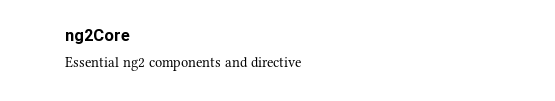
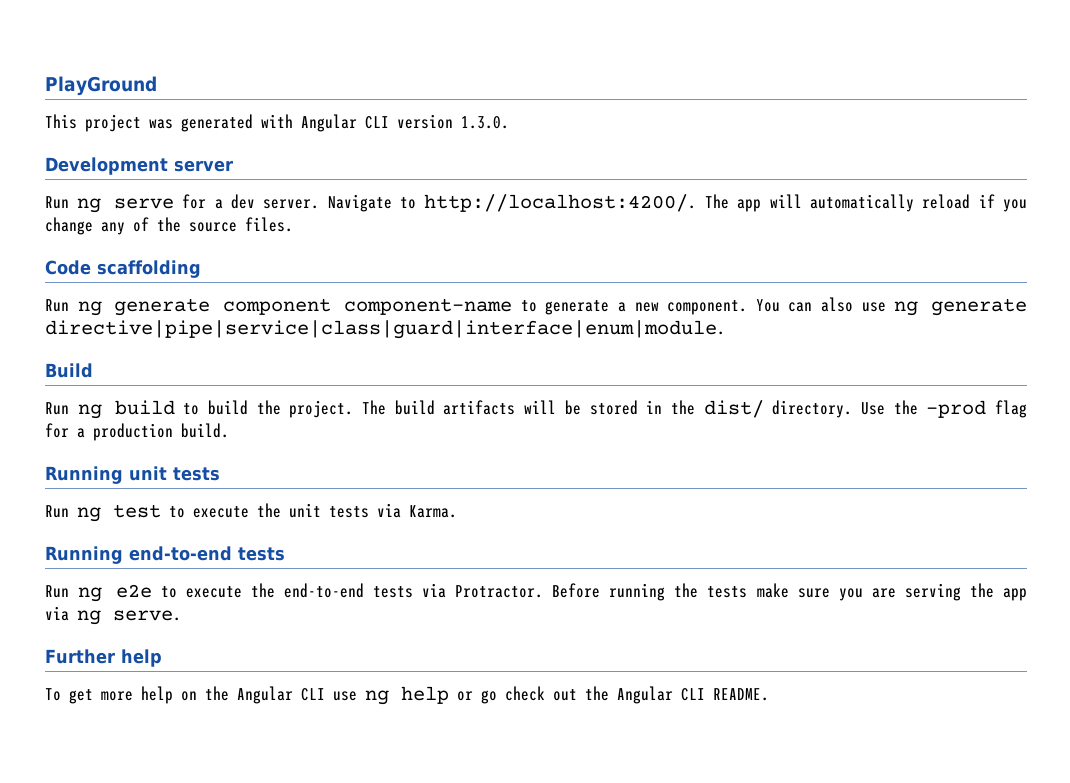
[65,29,130,44] [65,56,301,71] ng2Core // Essential ng2 components and directive -> [45,76,157,96] [45,114,509,132] [45,157,233,175] [45,194,1027,213] [45,217,293,235] [45,260,201,278] [45,297,1028,316] [45,320,725,339] [45,363,93,378] [45,400,1027,419] [45,423,229,441] [45,466,220,484] [45,503,457,522] [45,546,285,564] [45,583,1028,602] [45,606,181,625] [45,649,162,667] [45,686,769,705] PlayGround // This project was generated with Angular CLI version 1.3.0. // Development server // Run ng serve for a dev server. Navigate to http://localhost:4200/. The app will automatically reload if you change any of the source files. // Code scaffolding // Run ng generate component component-name to generate a new component. You can also use ng generate directive|pipe|service|class|guard|interface|enum|module. // Build // Run ng build to build the project. The build artifacts will be stored in the dist/ directory. Use the -prod flag for a production build. // Running unit tests // Run ng test to execute the unit tests via Karma. // Running end-to-end tests // Run ng e2e to execute the end-to-end tests via Protractor. Before running the tests make sure you are serving the app via ng serve. // Further help // To get more help on the Angular CLI use ng help or go check out the Angular CLI README.

